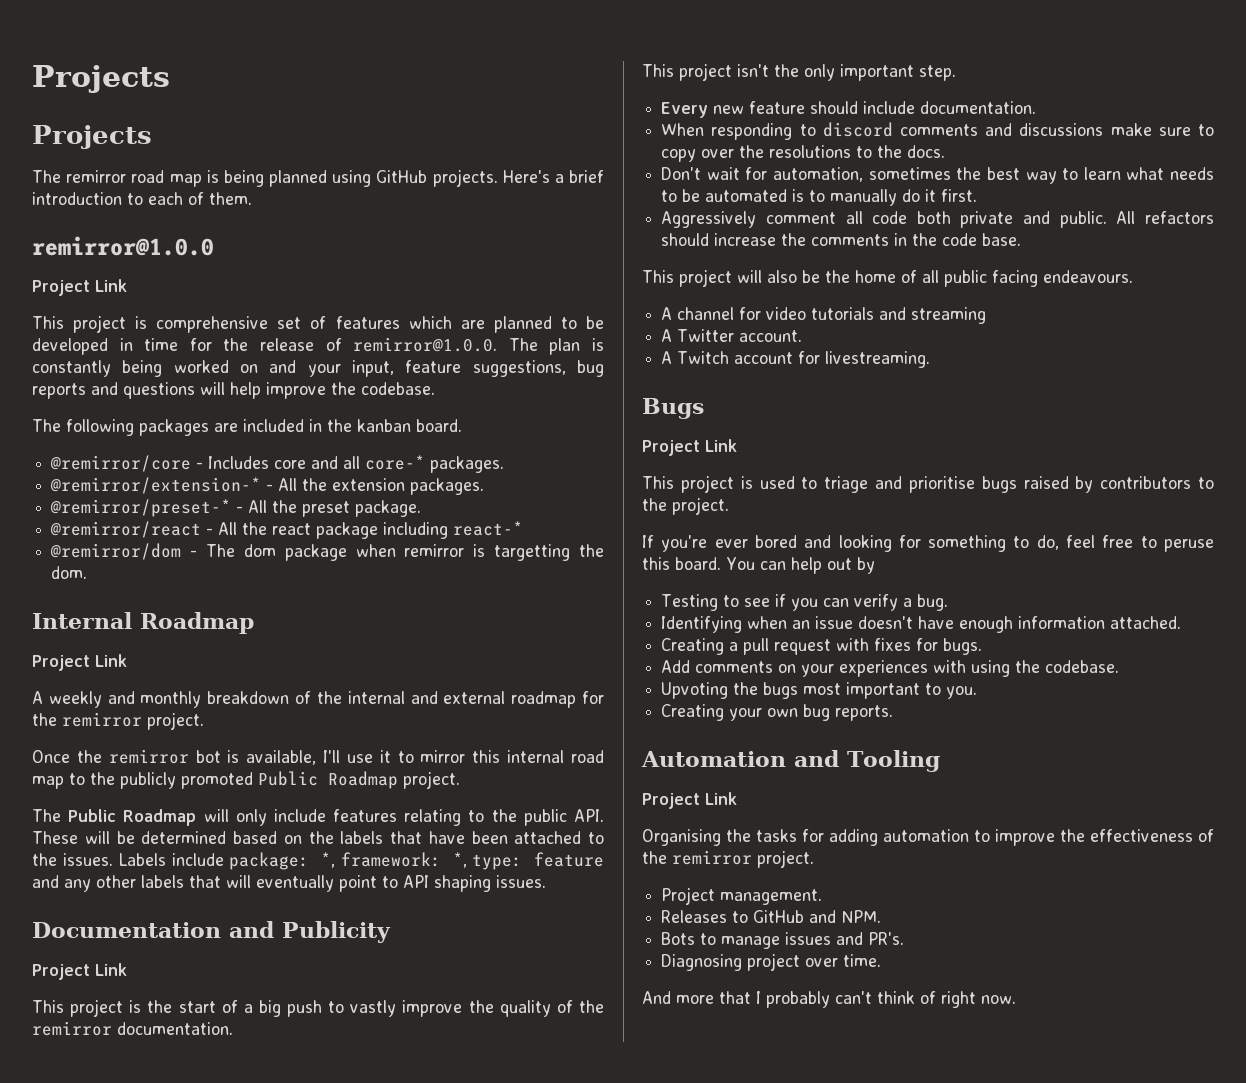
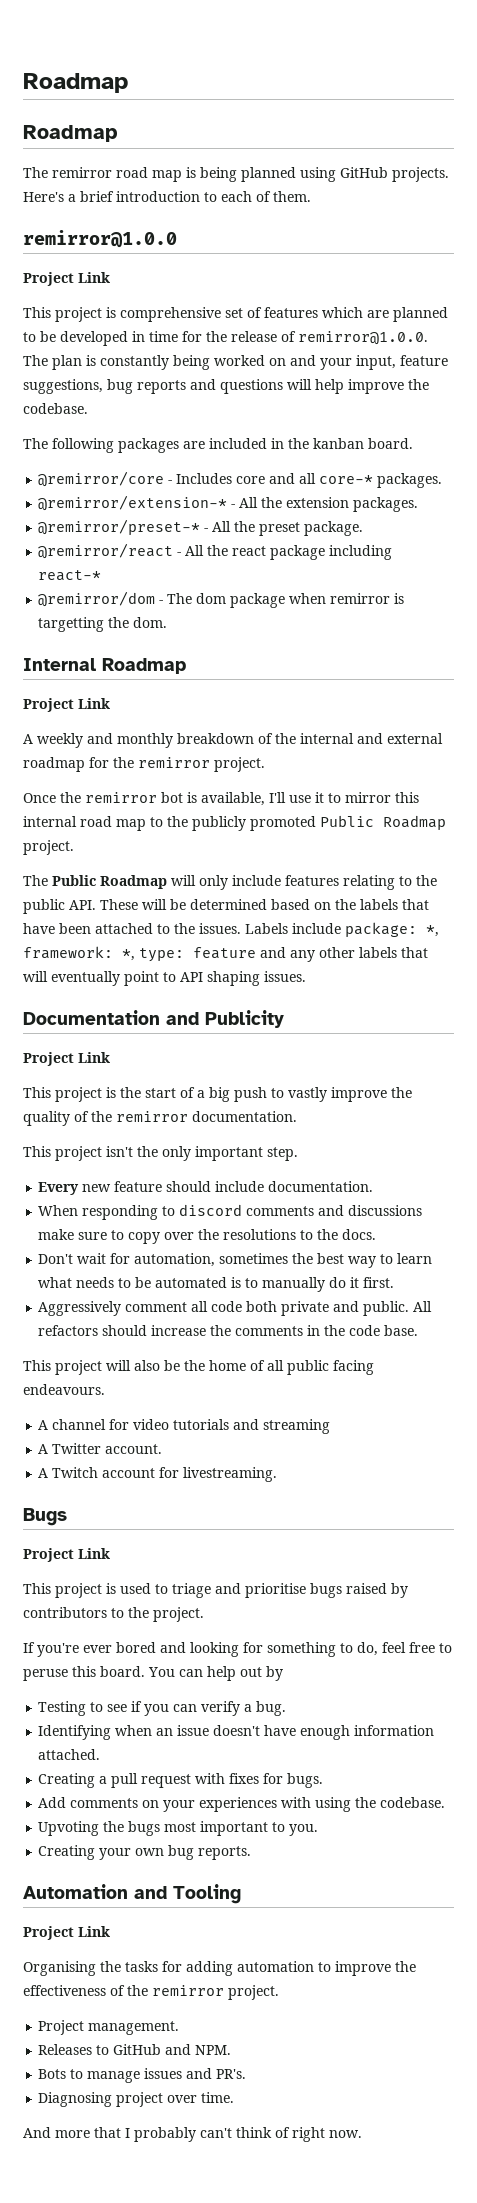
[32,65,170,93] [32,125,152,149] Projects // Projects -> [23,73,128,93] [23,125,118,142] Roadmap // Roadmap

